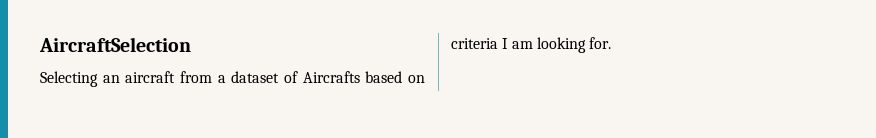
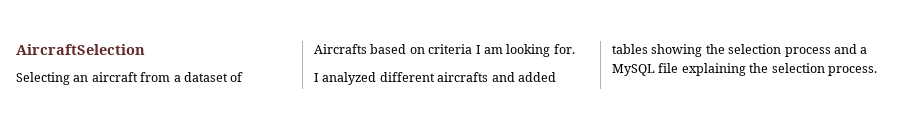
(612, 43) none -> [314,72,556,85] [612,44,868,57] [612,63,877,76] // I analyzed different aircrafts and added tables showing the selection process and a MySQL file explaining the selection process.

